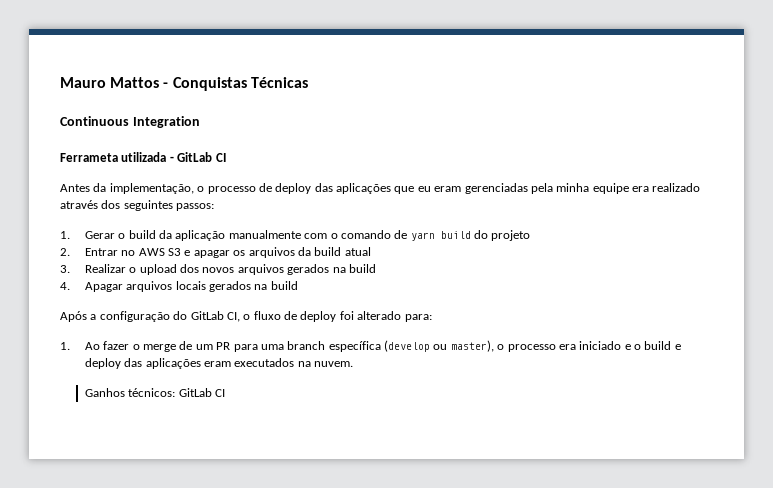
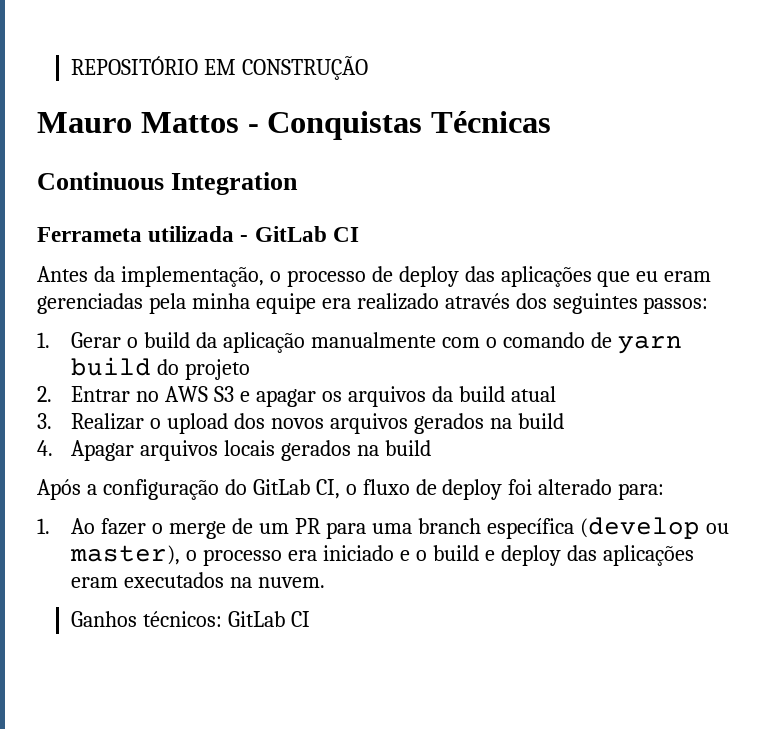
(60, 82) none -> [71,56,369,80] REPOSITÓRIO EM CONSTRUÇÃO //

